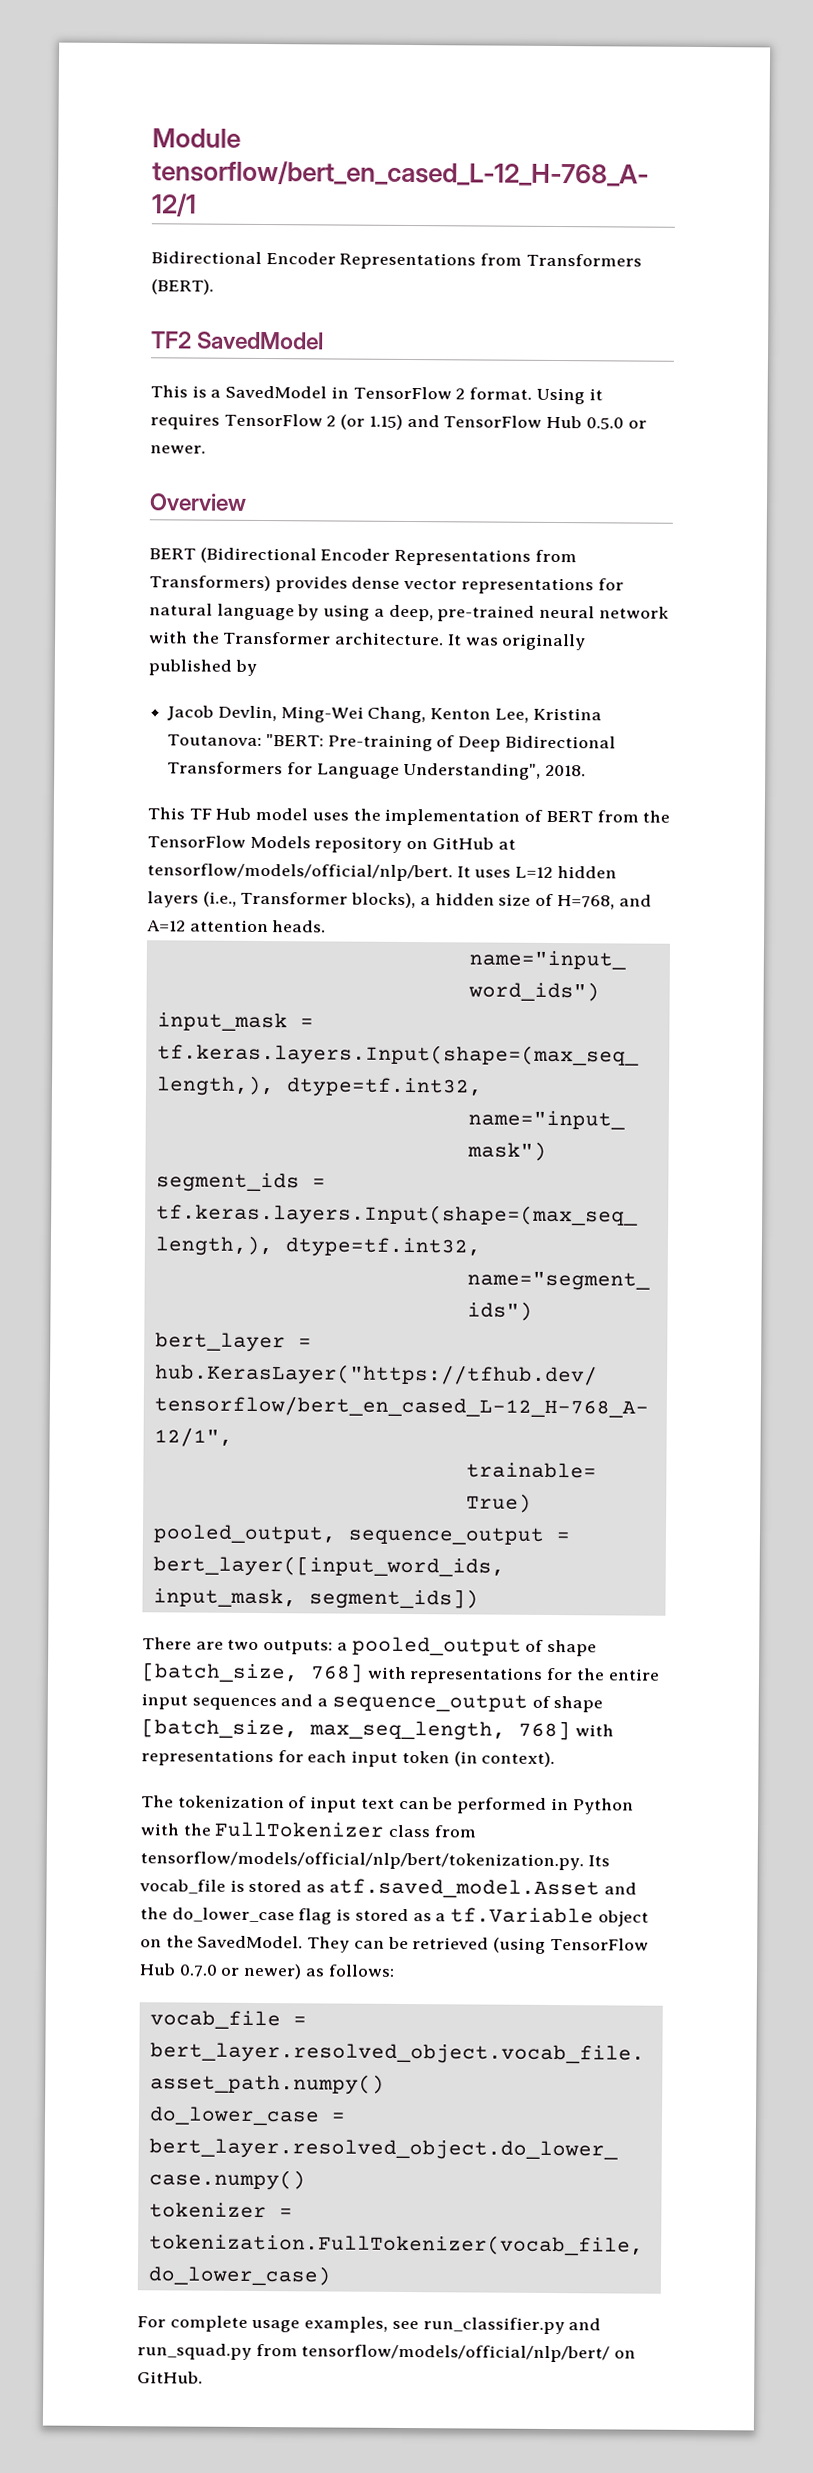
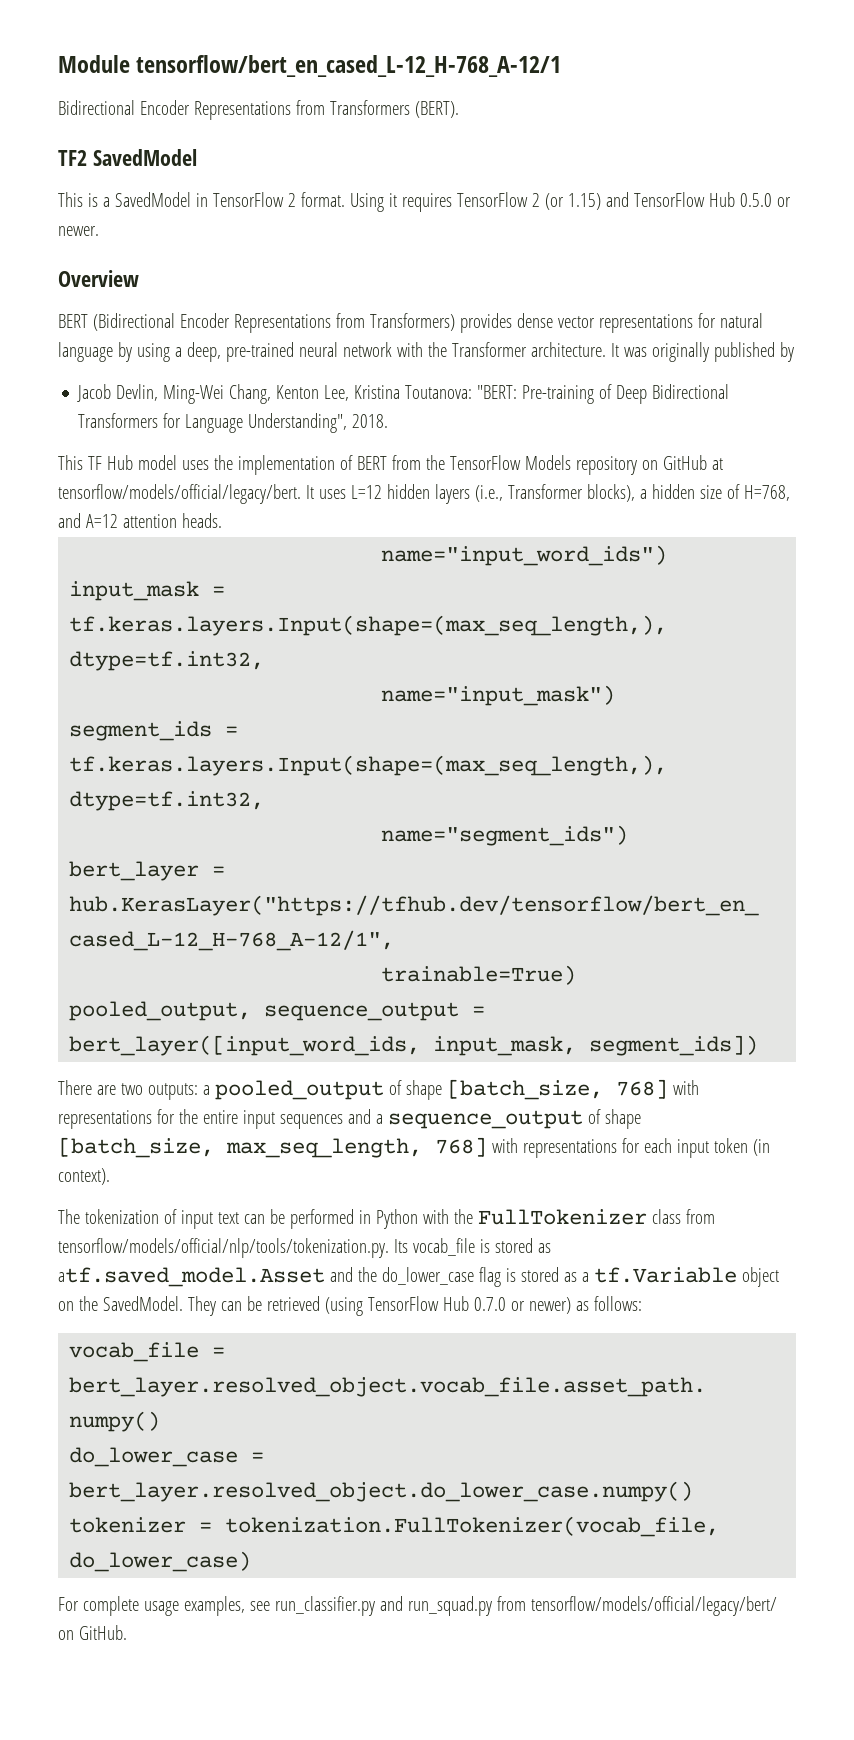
[147,863,453,882] tensorflow/models/official/nlp/bert. -> [58,484,301,504] tensorflow/models/official/legacy/bert.
[140,1851,584,1871] tensorflow/models/official/nlp/bert/tokenization.py. -> [58,1238,389,1258] tensorflow/models/official/nlp/tools/tokenization.py.
[301,2344,611,2363] tensorflow/models/official/nlp/bert/ -> [530,1596,777,1616] tensorflow/models/official/legacy/bert/

